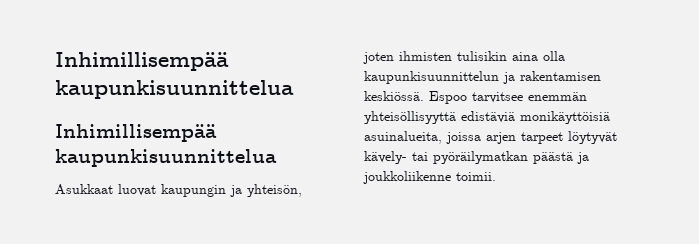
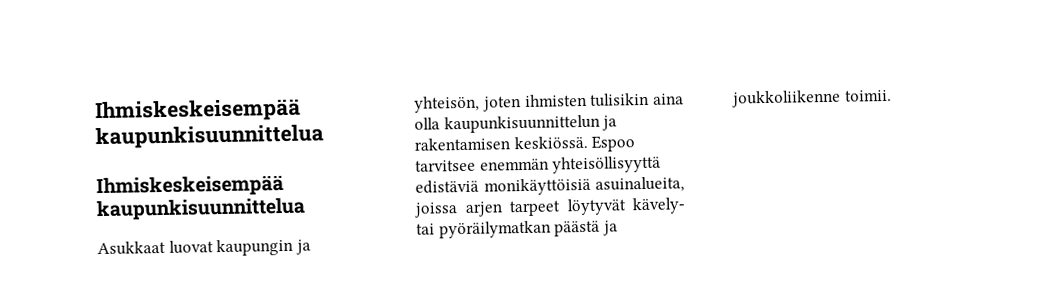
[55,52,229,71] [55,80,294,99] [55,124,217,142] Inhimillisempää kaupunkisuunnittelua // Inhimillisempää -> [95,98,301,124] [95,124,324,150] [96,174,284,198] Ihmiskeskeisempää kaupunkisuunnittelua // Ihmiskeskeisempää

